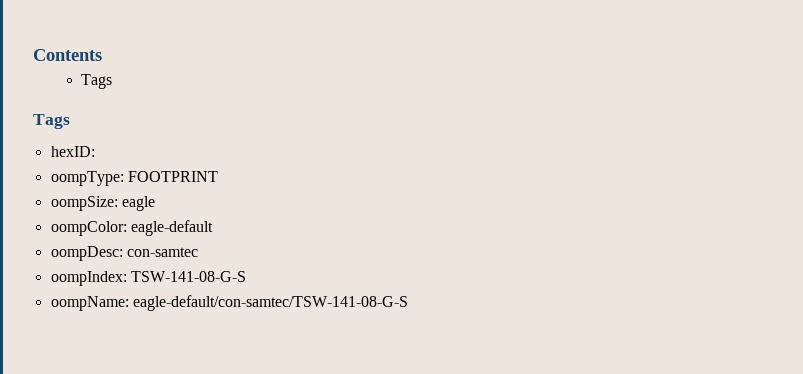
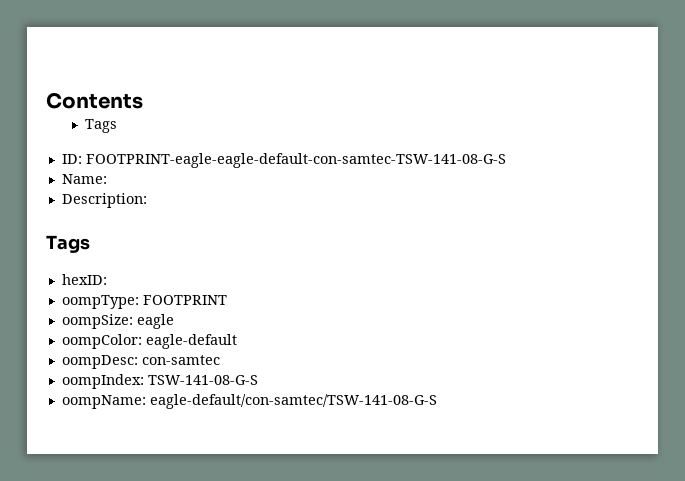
(113, 81) none -> [61,153,506,168] [61,174,107,184] [61,193,147,208] // ID: FOOTPRINT-eagle-eagle-default-con-samtec-TSW-141-08-G-S // Name: // Description:

